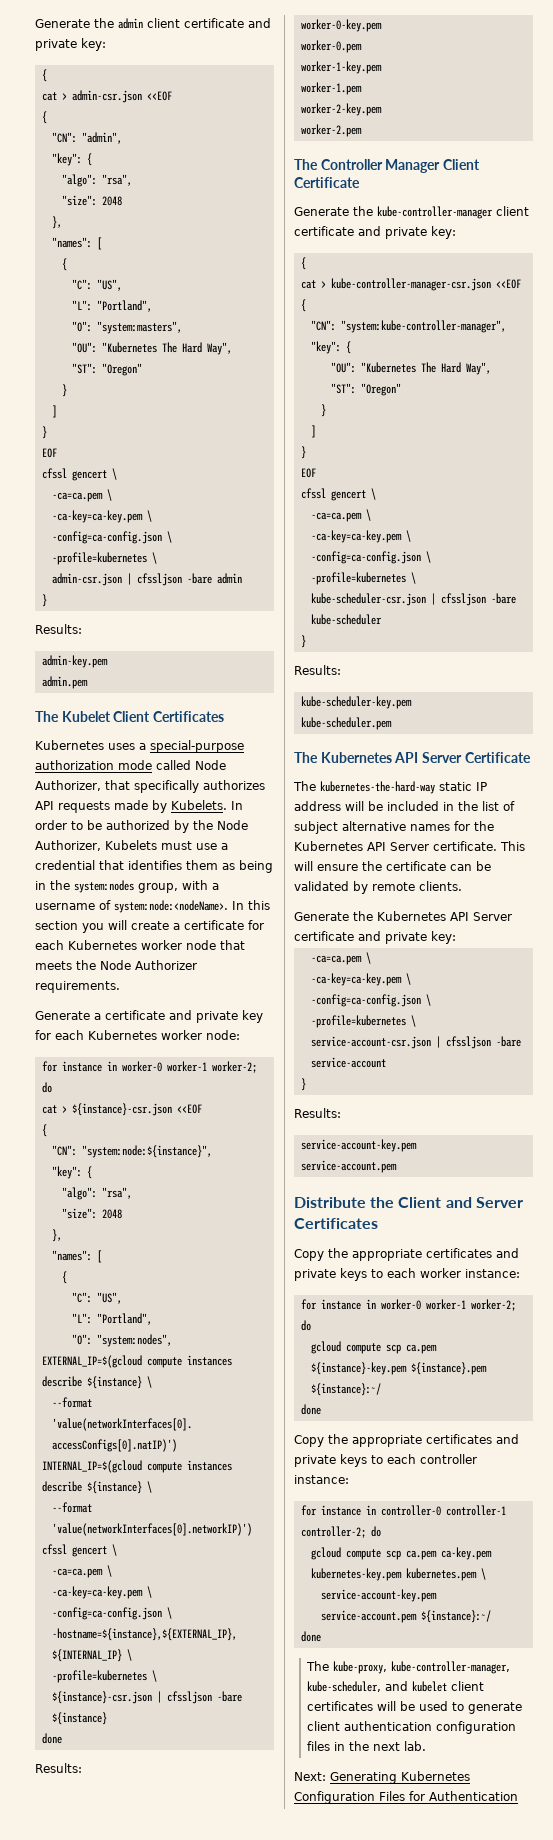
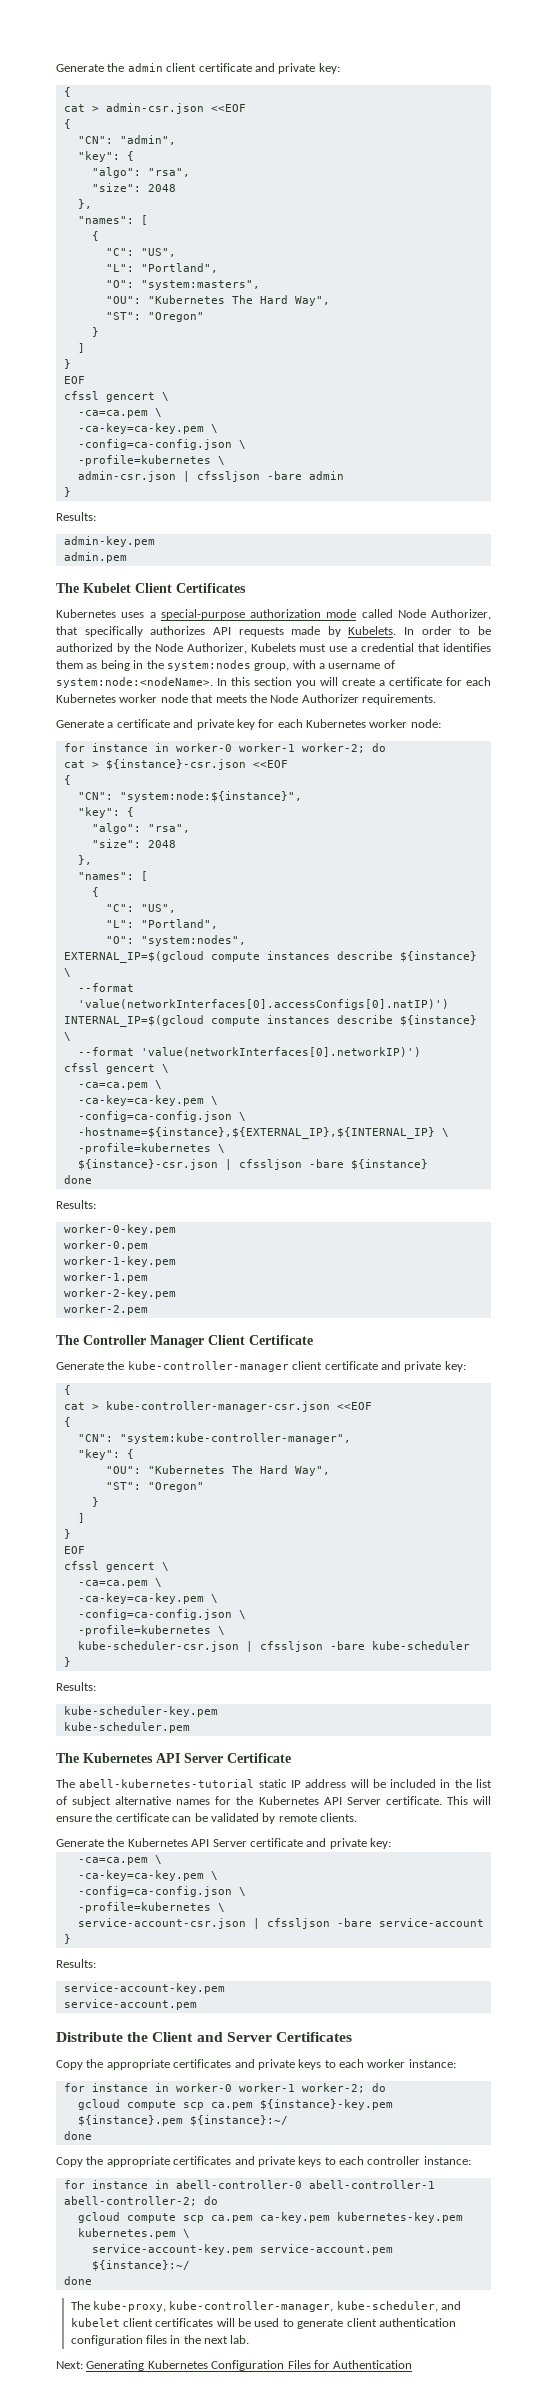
[320,781,435,794] kubernetes-the-hard-way -> [79,1779,255,1788] abell-kubernetes-tutorial
[380,1505,506,1516] [300,1526,366,1538] controller-0 controller-1 controller-2; -> [175,2180,435,2189] [63,2196,197,2206] abell-controller-0 abell-controller-1 abell-controller-2;

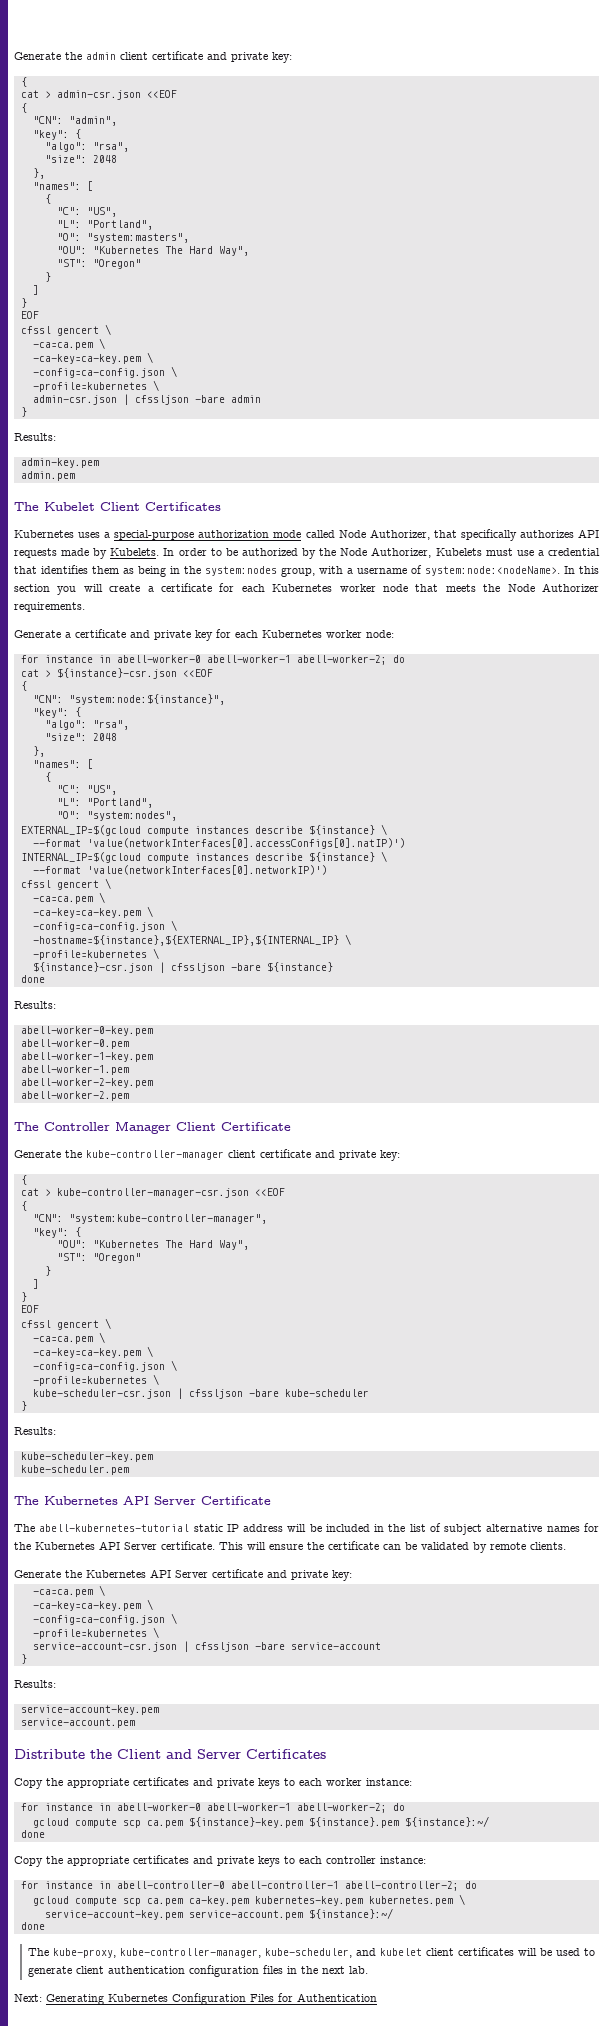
[175,743,365,753] worker-0 worker-1 worker-2; -> [116,655,387,665] abell-worker-0 abell-worker-1 abell-worker-2;
[63,1224,176,1235] [63,1240,148,1251] [63,1256,176,1267] [63,1272,148,1283] [63,1288,176,1299] [63,1304,148,1315] worker-0-key.pem // worker-0.pem // worker-1-key.pem // worker-1.pem // worker-2-key.pem // worker-2.pem -> [20,1026,153,1036] [20,1039,129,1049] [20,1052,153,1062] [20,1065,129,1075] [20,1078,153,1088] [20,1091,129,1101] abell-worker-0-key.pem // abell-worker-0.pem // abell-worker-1-key.pem // abell-worker-1.pem // abell-worker-2-key.pem // abell-worker-2.pem
[175,2083,365,2093] worker-0 worker-1 worker-2; -> [116,1803,387,1813] abell-worker-0 abell-worker-1 abell-worker-2;

